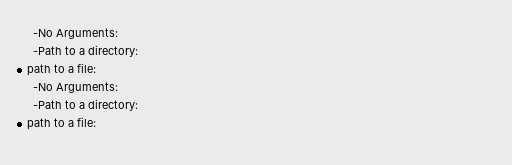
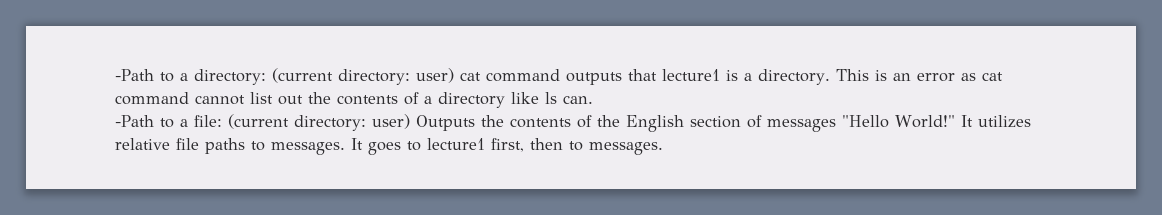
[33,28,119,39] [33,45,139,57] [27,63,97,76] [33,82,119,93] [33,99,139,111] [27,117,97,130] -No Arguments: // -Path to a directory: // path to a file: // -No Arguments: // -Path to a directory: // path to a file: -> [115,68,1003,85] [115,92,593,108] [115,114,1031,132] [115,138,663,155] -Path to a directory: (current directory: user) cat command outputs that lecture1 is a directory. This is an error as cat command cannot list out the contents of a directory like ls can. // -Path to a file: (current directory: user) Outputs the contents of the English section of messages "Hello World!" It utilizes relative file paths to messages. It goes to lecture1 first, then to messages.

